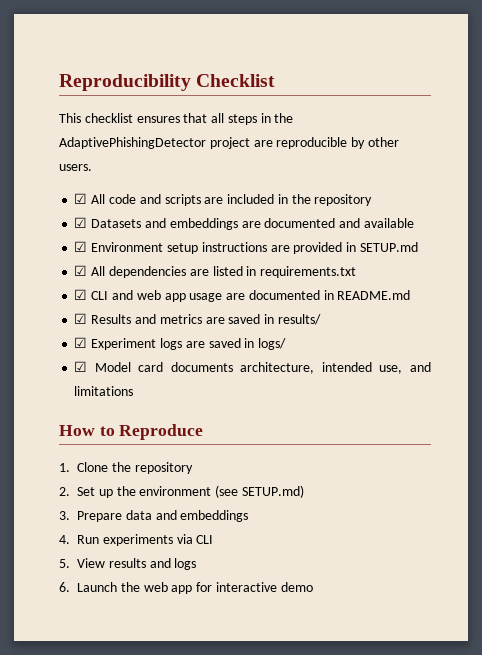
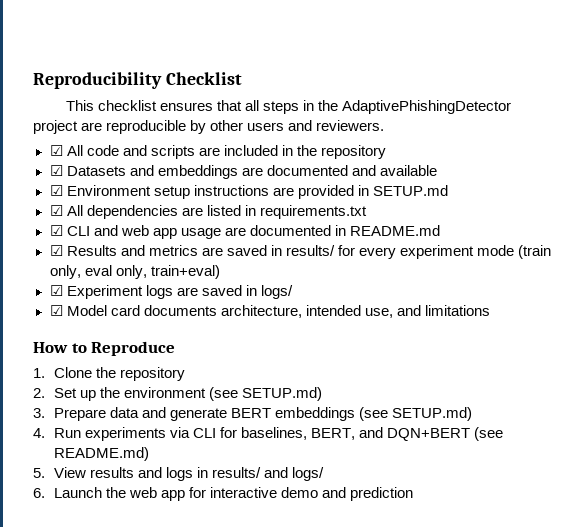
[59,164,92,171] users. -> [247,120,385,131] users and reviewers.
(321, 319) none -> [337,245,552,259] [49,265,220,279] for every experiment mode (train only, eval only, train+eval)
[180,510,249,522] embeddings -> [169,407,473,421] generate BERT embeddings (see SETUP.md)
(214, 539) none -> [219,427,504,441] [53,447,149,461] for baselines, BERT, and DQN+BERT (see README.md)
(197, 564) none -> [196,467,325,481] in results/ and logs/
(313, 587) none -> [322,487,414,501] and prediction

